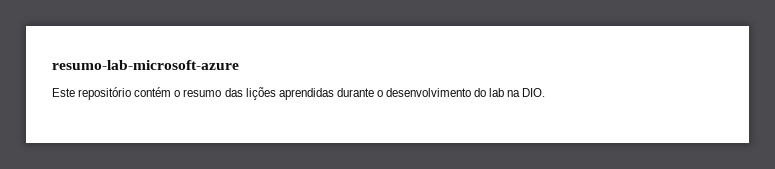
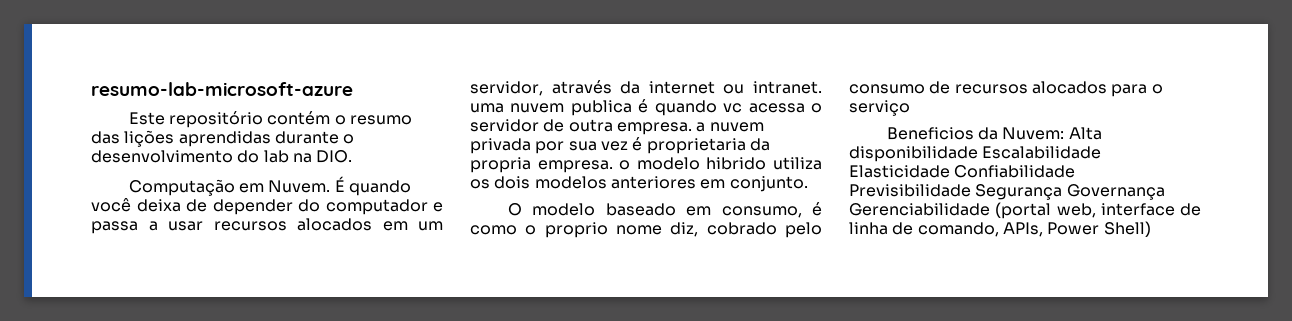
(546, 92) none -> [128,176,411,196] [91,198,443,215] [91,218,443,234] [470,80,822,96] [470,99,822,116] [470,119,764,135] [470,137,770,154] [470,157,822,173] [470,176,808,192] [507,202,822,218] [470,222,822,238] [849,81,1163,97] [849,100,910,116] [886,127,1102,140] [849,146,1102,162] [849,165,1076,178] [849,184,1165,200] [849,202,1201,219] [849,221,1151,237] // Computação em Nuvem. É quando você deixa de depender do computador e passa a usar recursos alocados em um servidor, através da internet ou intranet. uma nuvem publica é quando vc acessa o servidor de outra empresa. a nuvem privada por sua vez é proprietaria da propria empresa. o modelo hibrido utiliza os dois modelos anteriores em conjunto. // O modelo baseado em consumo, é como o proprio nome diz, cobrado pelo consumo de recursos alocados para o serviço // Beneficios da Nuvem: Alta disponibilidade Escalabilidade Elasticidade Confiabilidade Previsibilidade Segurança Governança Gerenciabilidade (portal web, interface de linha de comando, APIs, Power Shell)

